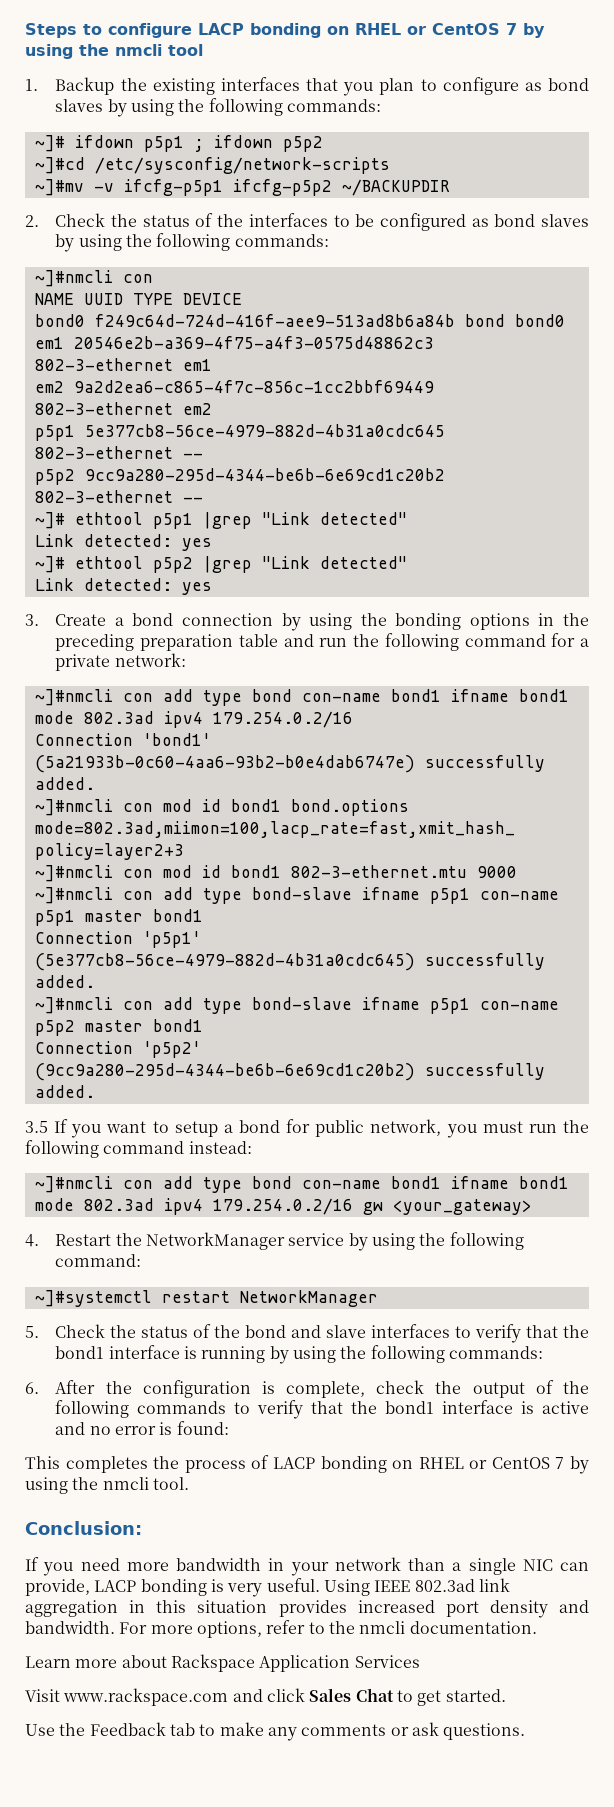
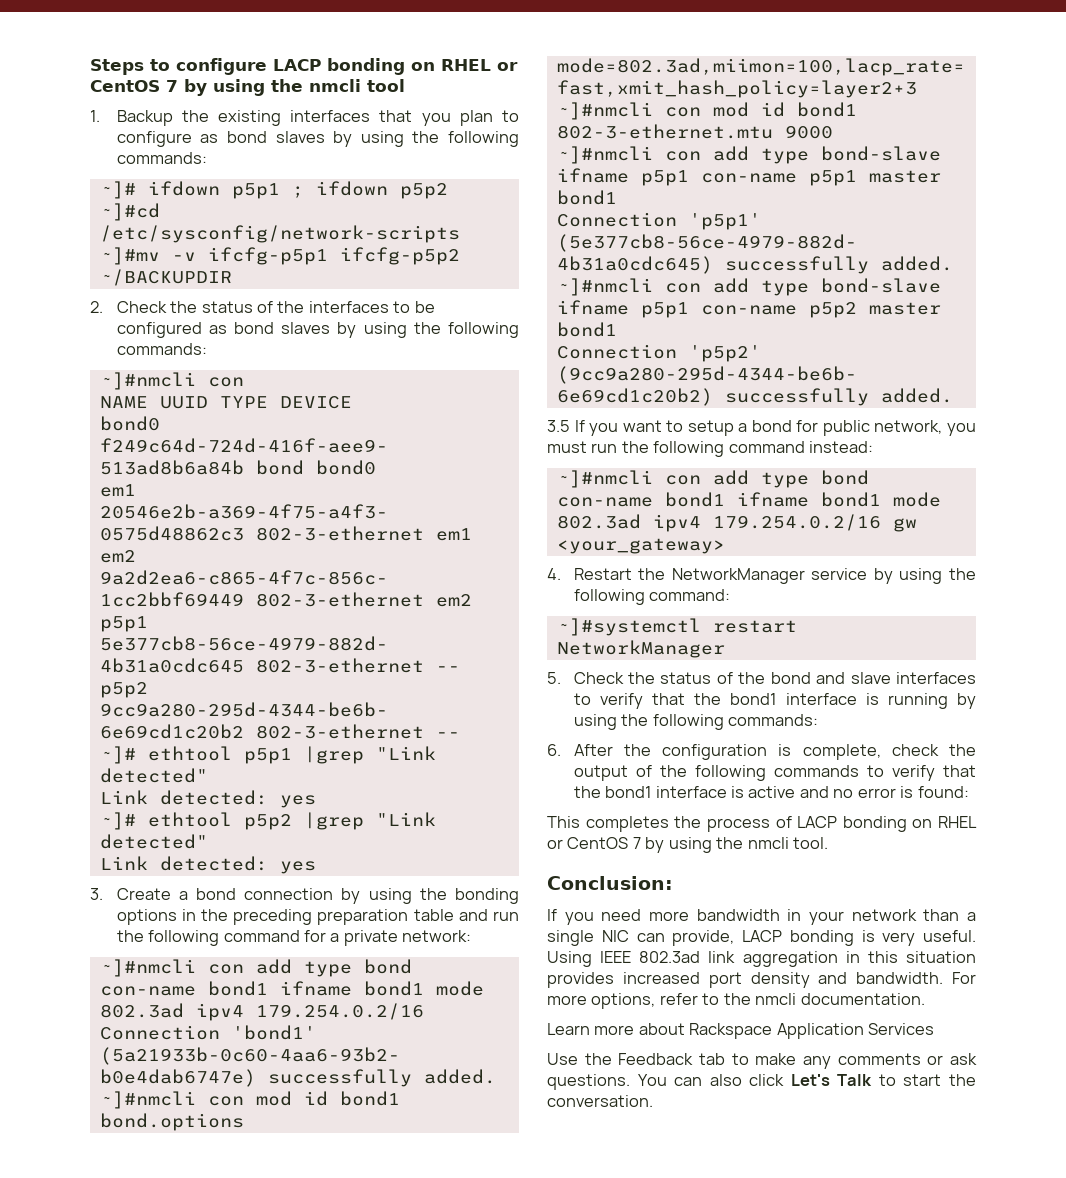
[25,1688,506,1706] // Visit www.rackspace.com and click Sales Chat to get started. -> (935, 1029) none
(526, 1731) none -> [637,1074,976,1086] [547,1095,653,1107] You can also click Let's Talk to start the conversation.

